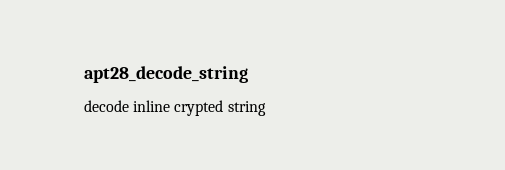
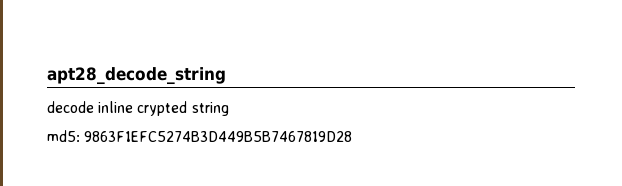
(266, 108) none -> [47,130,353,142] // md5: 9863F1EFC5274B3D449B5B7467819D28

